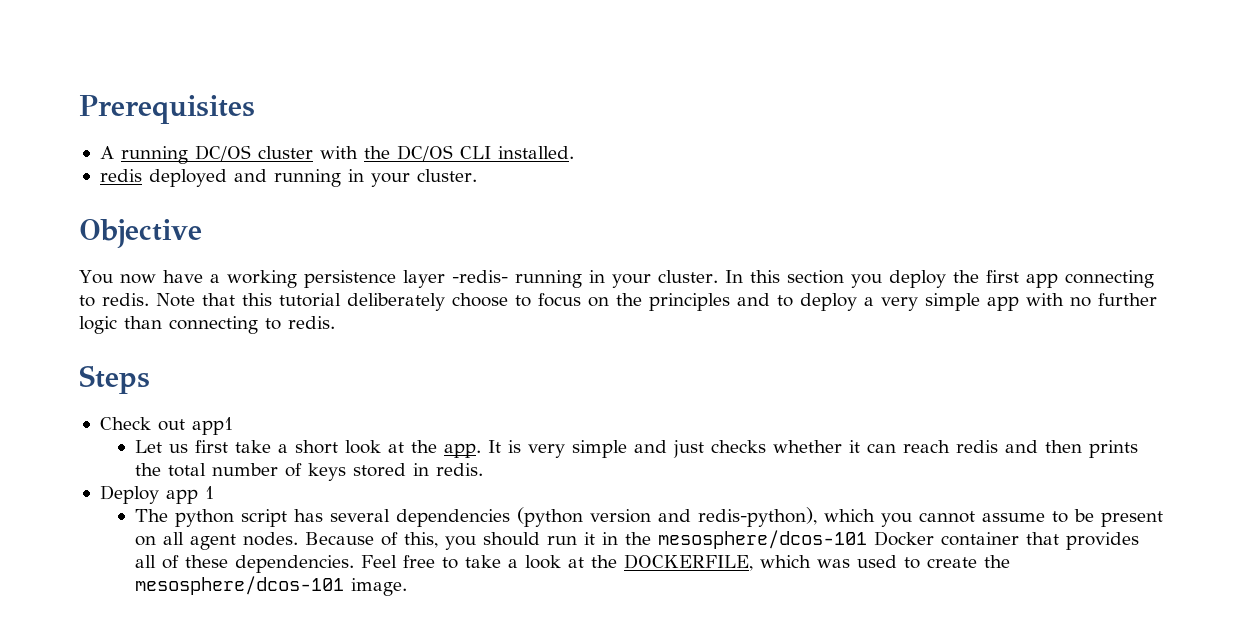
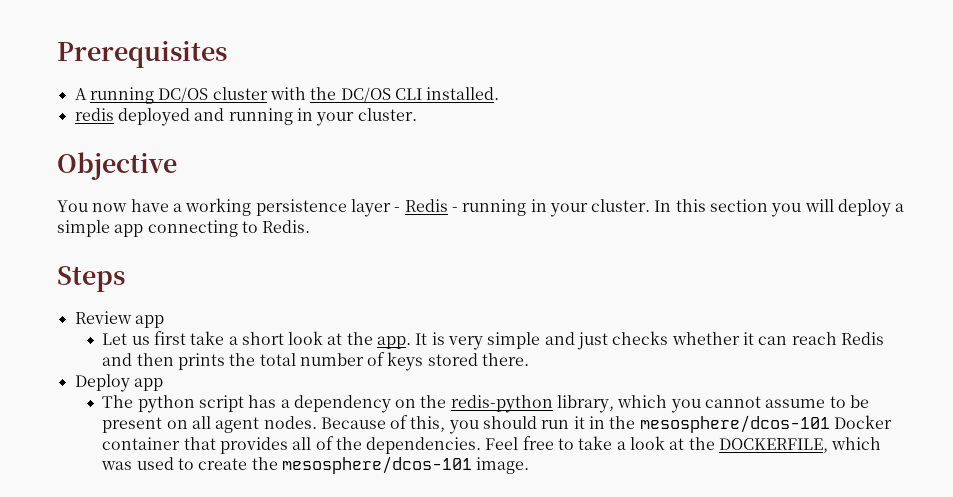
[451,270,508,283] -redis- -> [394,199,458,212] - Redis -
[888,270,1154,288] [79,293,1157,311] [79,316,335,334] [79,365,150,394] [99,417,233,435] deploy the first app connecting to redis. Note that this tutorial deliberately choose to focus on the principles and to deploy a very simple app with no further logic than connecting to redis. // Steps // Check out app1 -> [804,199,905,217] [57,220,311,237] [57,266,125,292] [74,311,164,328] will deploy a simple app connecting to Redis. // Steps // Review app
[955,440,998,453] redis -> [840,332,884,345] Redis
[412,463,483,476] in redis. -> [482,353,530,366] there.
[204,486,214,499] 1 -> (163, 384) none
[329,507,817,527] several dependencies (python version and redis-python), -> [280,395,615,413] a dependency on the redis-python library,
[184,555,228,568] these -> [335,437,362,450] the

